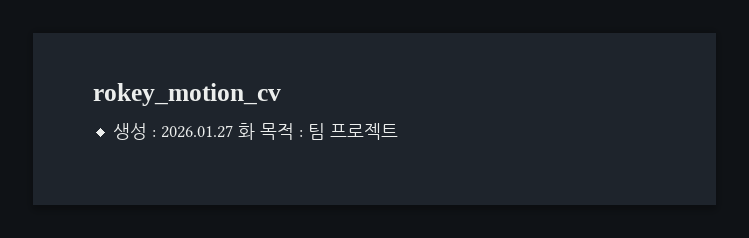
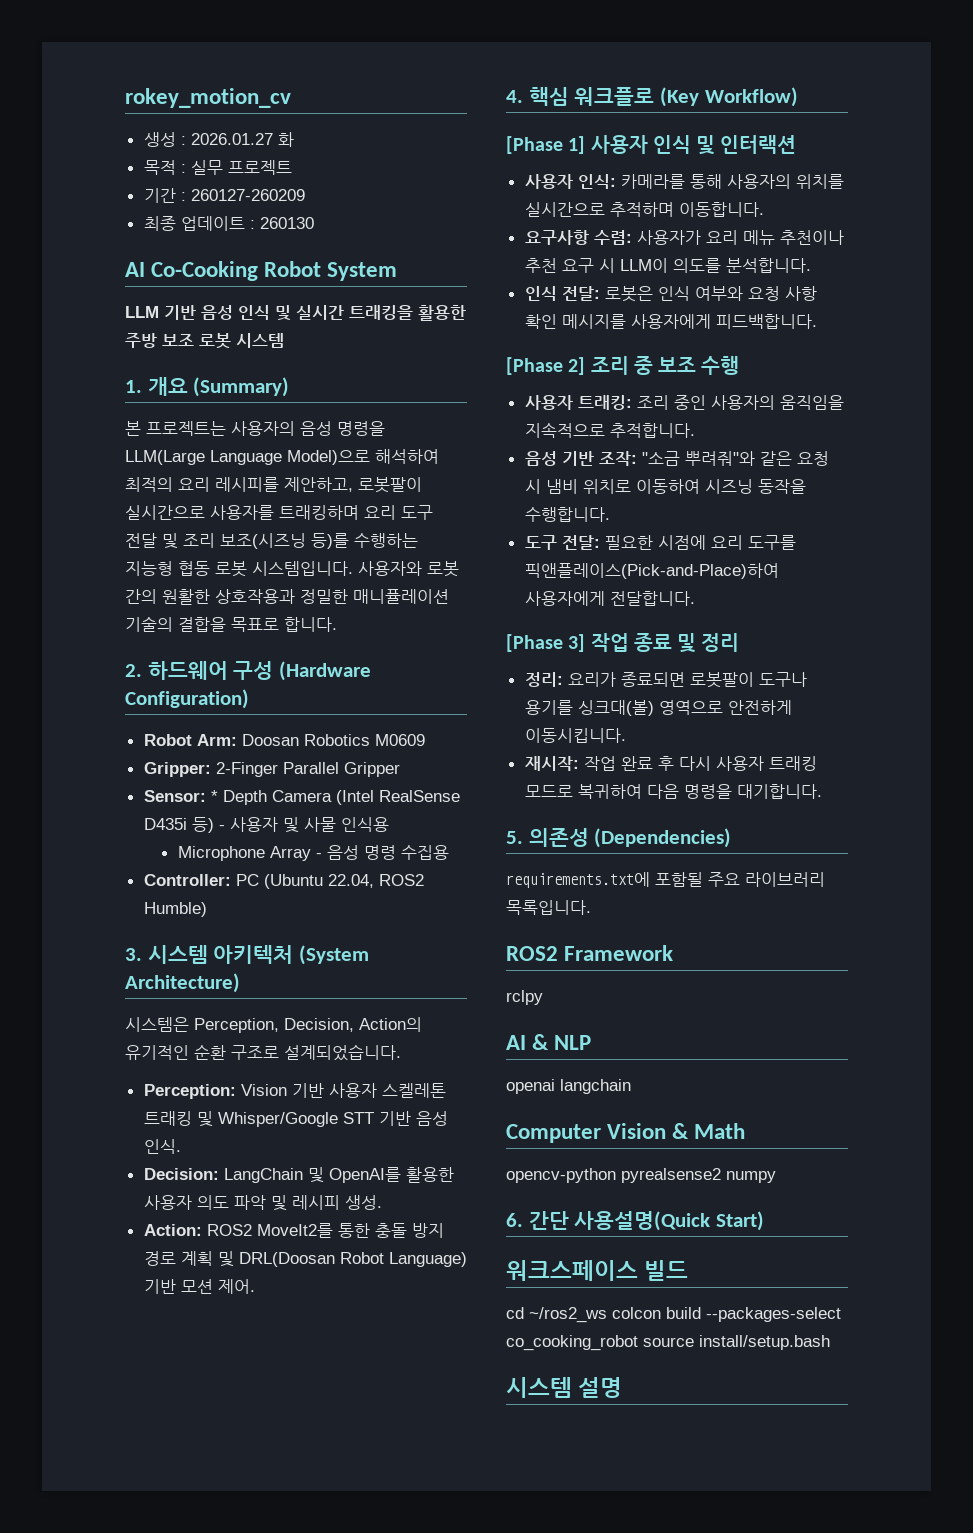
(255, 131) none -> (294, 139) //
[307,123,325,140] 팀 -> [190,160,223,175] 실무
(398, 131) none -> [143,188,305,203] [143,216,314,231] [125,261,398,281] [125,305,466,321] [125,333,284,349] [125,377,290,397] [125,421,385,436] [125,449,439,465] [125,477,422,493] [125,505,433,520] [125,533,418,549] [125,561,459,577] [125,589,449,605] [125,616,337,632] [125,661,372,681] [125,689,249,709] [143,734,425,746] [143,762,400,777] [143,790,460,805] [143,817,389,833] [177,845,449,861] [143,874,424,889] [143,902,207,917] [125,945,370,965] [125,973,240,993] [125,1017,422,1033] [125,1044,401,1061] [143,1083,446,1099] [143,1111,448,1127] [143,1139,181,1154] [143,1167,454,1183] [143,1195,382,1211] [143,1223,444,1238] [143,1251,467,1267] [143,1279,255,1294] [506,87,798,107] [506,135,797,155] [524,174,844,189] [524,202,764,217] [524,230,844,245] [524,258,811,273] [524,286,817,302] [524,314,817,329] [506,356,740,375] [524,395,844,410] [524,422,695,438] [524,451,829,466] [524,479,806,494] [524,507,610,522] [524,535,796,550] [524,563,779,579] [524,591,695,606] [506,633,740,653] [524,672,807,688] [524,700,792,716] [524,728,626,743] [524,756,817,771] [524,784,822,799] [506,828,732,848] [506,872,825,888] [506,900,591,915] [506,945,674,961] [506,990,543,1005] [506,1034,592,1050] [506,1079,631,1094] [506,1123,746,1143] [506,1168,776,1183] [506,1211,765,1231] [506,1260,689,1281] [506,1307,841,1323] [506,1335,830,1351] [506,1377,623,1398] // 기간 : 260127-260209 // 최종 업데이트 : 260130 // AI Co-Cooking Robot System // LLM 기반 음성 인식 및 실시간 트래킹을 활용한 주방 보조 로봇 시스템 // 1. 개요 (Summary) // 본 프로젝트는 사용자의 음성 명령을 LLM(Large Language Model)으로 해석하여 최적의 요리 레시피를 제안하고, 로봇팔이 실시간으로 사용자를 트래킹하며 요리 도구 전달 및 조리 보조(시즈닝 등)를 수행하는 지능형 협동 로봇 시스템입니다. 사용자와 로봇 간의 원활한 상호작용과 정밀한 매니퓰레이션 기술의 결합을 목표로 합니다. // 2. 하드웨어 구성 (Hardware Configuration) // Robot Arm: Doosan Robotics M0609 // Gripper: 2-Finger Parallel Gripper // Sensor: * Depth Camera (Intel RealSense D435i 등) - 사용자 및 사물 인식용 // Microphone Array - 음성 명령 수집용 // Controller: PC (Ubuntu 22.04, ROS2 Humble) // 3. 시스템 아키텍처 (System Architecture) // 시스템은 Perception, Decision, Action의 유기적인 순환 구조로 설계되었습니다. // Perception: Vision 기반 사용자 스켈레톤 트래킹 및 Whisper/Google STT 기반 음성 인식. // Decision: LangChain 및 OpenAI를 활용한 사용자 의도 파악 및 레시피 생성. // Action: ROS2 MoveIt2를 통한 충돌 방지 경로 계획 및 DRL(Doosan Robot Language) 기반 모션 제어. // 4. 핵심 워크플로 (Key Workflow) // [Phase 1] 사용자 인식 및 인터랙션 // 사용자 인식: 카메라를 통해 사용자의 위치를 실시간으로 추적하며 이동합니다. // 요구사항 수렴: 사용자가 요리 메뉴 추천이나 추천 요구 시 LLM이 의도를 분석합니다. // 인식 전달: 로봇은 인식 여부와 요청 사항 확인 메시지를 사용자에게 피드백합니다. // [Phase 2] 조리 중 보조 수행 // 사용자 트래킹: 조리 중인 사용자의 움직임을 지속적으로 추적합니다. // 음성 기반 조작: "소금 뿌려줘"와 같은 요청 시 냄비 위치로 이동하여 시즈닝 동작을 수행합니다. // 도구 전달: 필요한 시점에 요리 도구를 픽앤플레이스(Pick-and-Place)하여 사용자에게 전달합니다. // [Phase 3] 작업 종료 및 정리 // 정리: 요리가 종료되면 로봇팔이 도구나 용기를 싱크대(볼) 영역으로 안전하게 이동시킵니다. // 재시작: 작업 완료 후 다시 사용자 트래킹 모드로 복귀하여 다음 명령을 대기합니다. // 5. 의존성 (Dependencies) // requirements.txt에 포함될 주요 라이브러리 목록입니다. // ROS2 Framework // rclpy // AI & NLP // openai langchain // Computer Vision & Math // opencv-python pyrealsense2 numpy // 6. 간단 사용설명(Quick Start) // 워크스페이스 빌드 // cd ~/ros2_ws colcon build --packages-select co_cooking_robot source install/setup.bash // 시스템 설명

